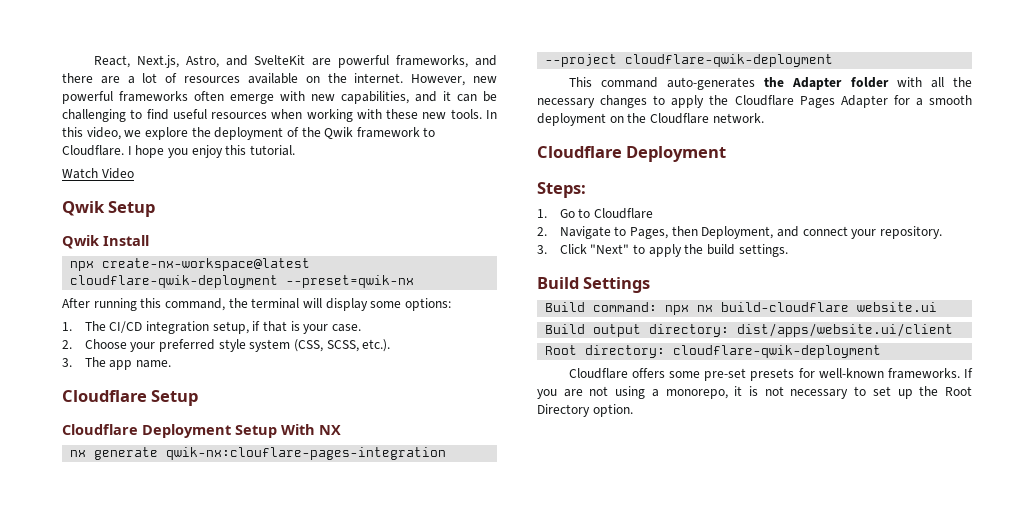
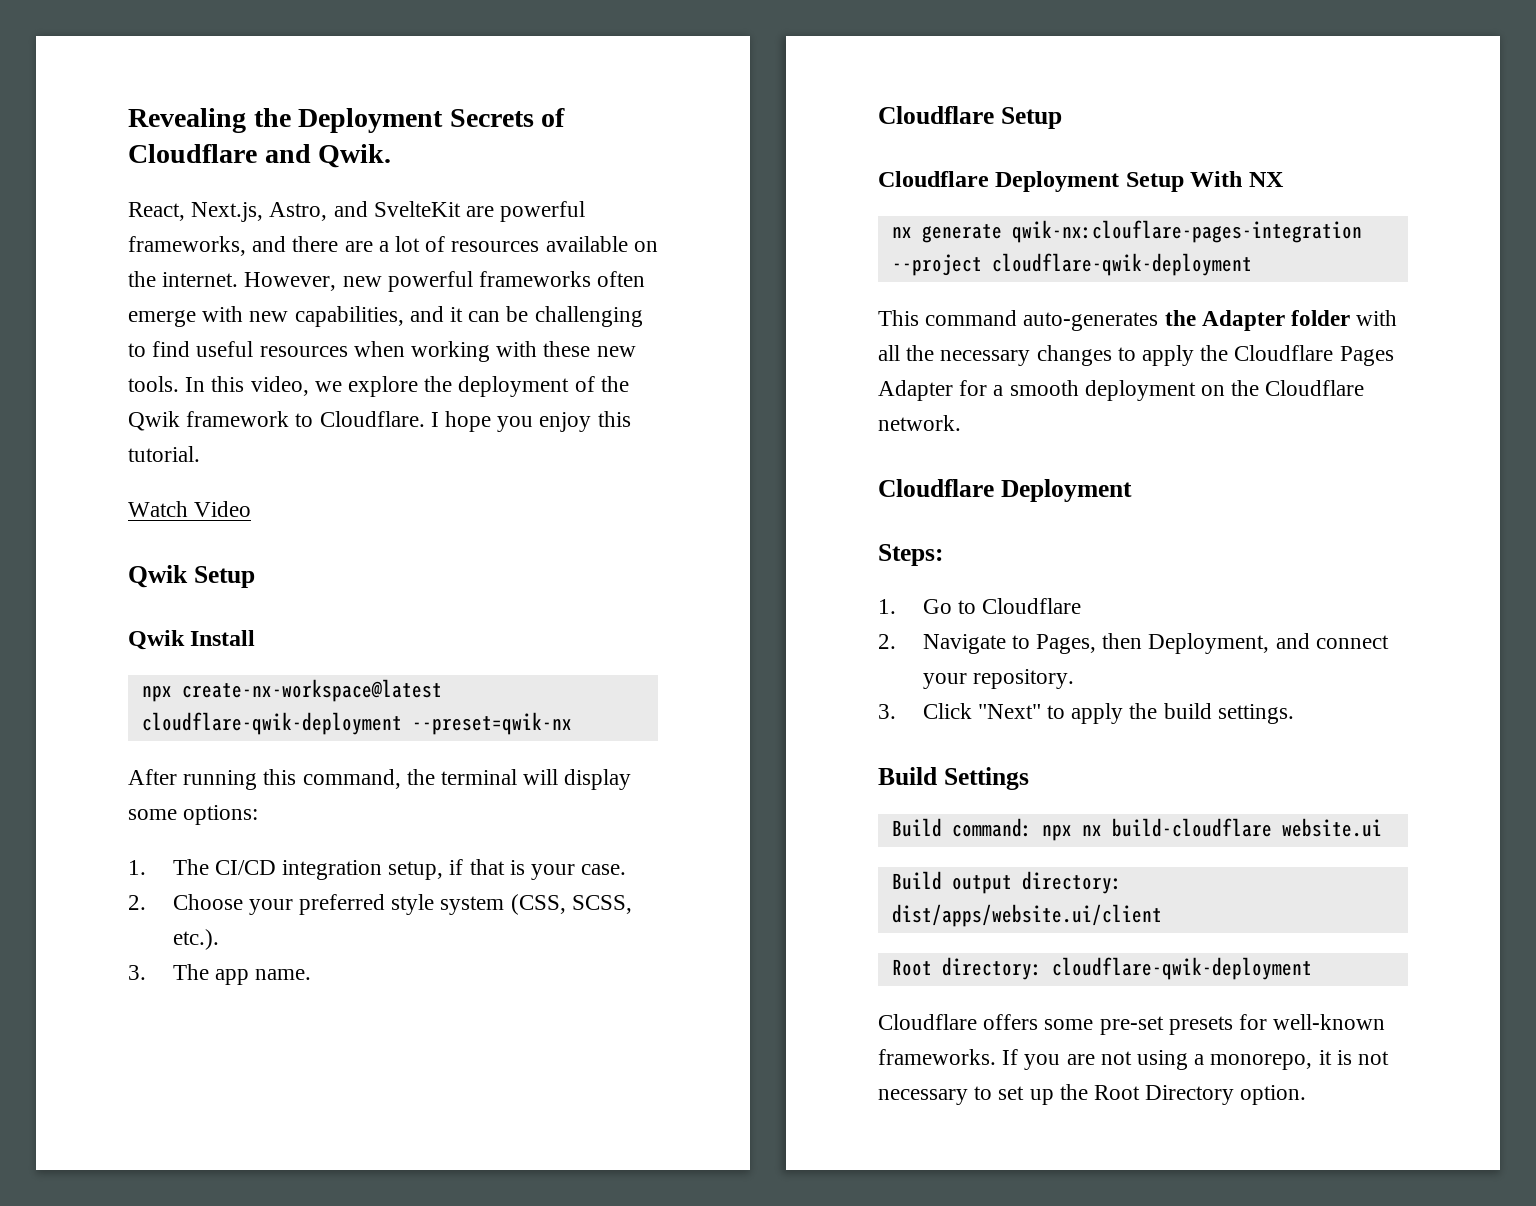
(93, 61) none -> [128,108,566,133] [128,144,392,168] Revealing the Deployment Secrets of Cloudflare and Qwik. //

